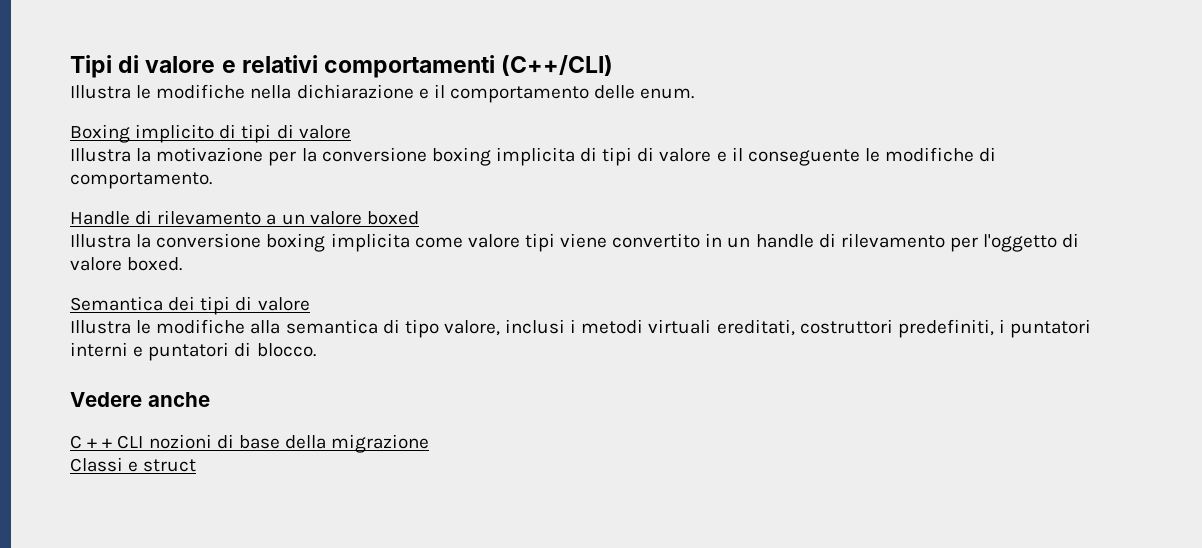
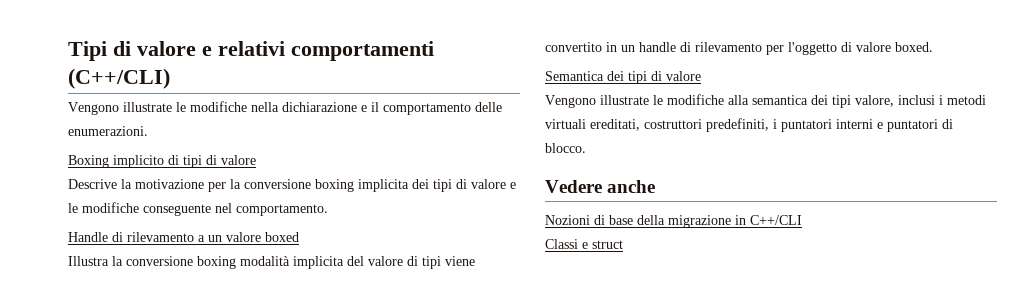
[70,85,131,99] Illustra -> [68,102,172,115] Vengono illustrate
[640,88,695,99] enum. -> [68,126,148,136] enumerazioni.
[70,148,131,162] Illustra -> [68,179,117,189] Descrive
[580,147,598,162] di -> [412,179,429,189] dei
[731,147,997,166] il conseguente le modifiche di -> [68,202,232,216] le modifiche conseguente nel
[330,233,520,252] implicita come valore -> [240,256,418,269] modalità implicita del valore di
[70,320,131,334] Illustra -> [545,95,649,108] Vengono illustrate
[382,319,439,338] di tipo -> [811,95,851,108] dei tipi
[70,434,212,449] C + + CLI nozioni -> [545,215,590,225] Nozioni
(430, 443) none -> [735,215,802,225] in C++/CLI

